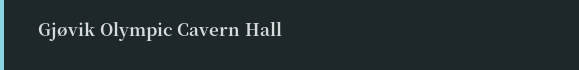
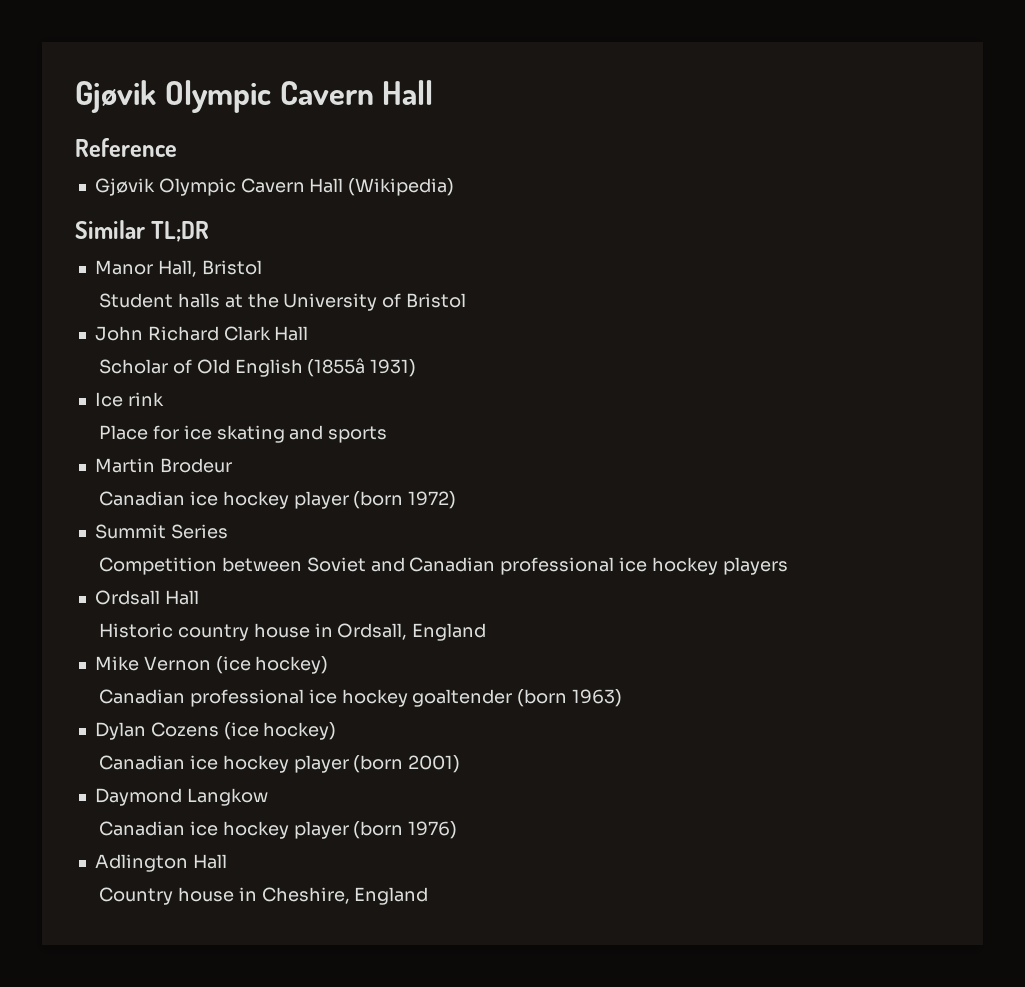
[38,21,282,41] Gjøvik Olympic Cavern Hall -> [75,80,434,113] [75,138,177,157] [94,178,455,196] [75,220,210,242] [94,260,262,277] [98,293,467,311] [94,326,309,341] [98,358,417,377] [94,392,164,407] [98,425,388,443] [94,458,232,473] [98,491,457,509] [94,524,228,539] [98,557,788,575] [94,590,199,605] [98,623,487,641] [94,656,329,674] [98,689,623,707] [94,722,337,740] [98,755,461,773] [94,788,268,806] [98,821,458,839] [94,854,227,872] [98,887,429,905] Gjøvik Olympic Cavern Hall // Reference // Gjøvik Olympic Cavern Hall (Wikipedia) // Similar TL;DR // Manor Hall, Bristol // Student halls at the University of Bristol // John Richard Clark Hall // Scholar of Old English (1855â 1931) // Ice rink // Place for ice skating and sports // Martin Brodeur // Canadian ice hockey player (born 1972) // Summit Series // Competition between Soviet and Canadian professional ice hockey players // Ordsall Hall // Historic country house in Ordsall, England // Mike Vernon (ice hockey) // Canadian professional ice hockey goaltender (born 1963) // Dylan Cozens (ice hockey) // Canadian ice hockey player (born 2001) // Daymond Langkow // Canadian ice hockey player (born 1976) // Adlington Hall // Country house in Cheshire, England

